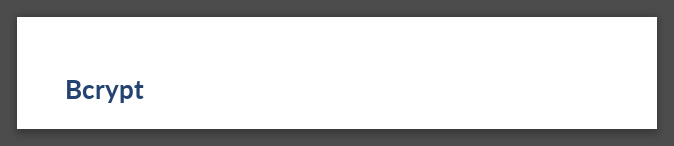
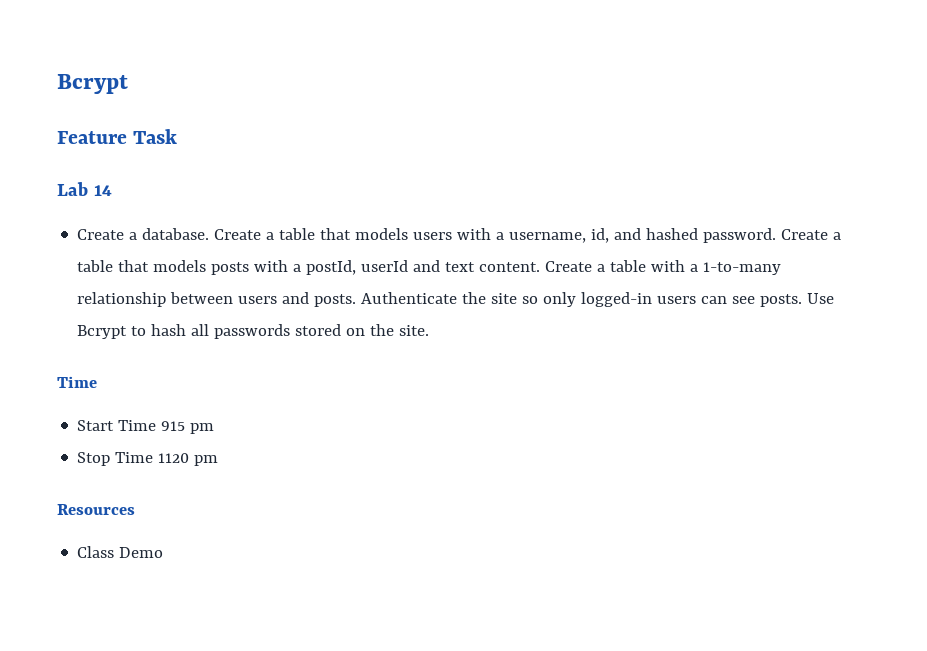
[65,80,144,103] Bcrypt -> [57,74,128,94] [57,129,178,144] [57,182,112,196] [77,228,842,243] [77,260,782,275] [77,292,835,307] [77,324,430,339] [57,376,97,388] [77,420,215,434] [77,452,219,466] [57,504,135,515] [77,546,164,558] Bcrypt // Feature Task // Lab 14 // Create a database. Create a table that models users with a username, id, and hashed password. Create a table that models posts with a postId, userId and text content. Create a table with a 1-to-many relationship between users and posts. Authenticate the site so only logged-in users can see posts. Use Bcrypt to hash all passwords stored on the site. // Time // Start Time 915 pm // Stop Time 1120 pm // Resources // Class Demo

